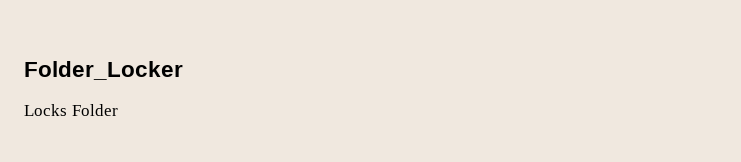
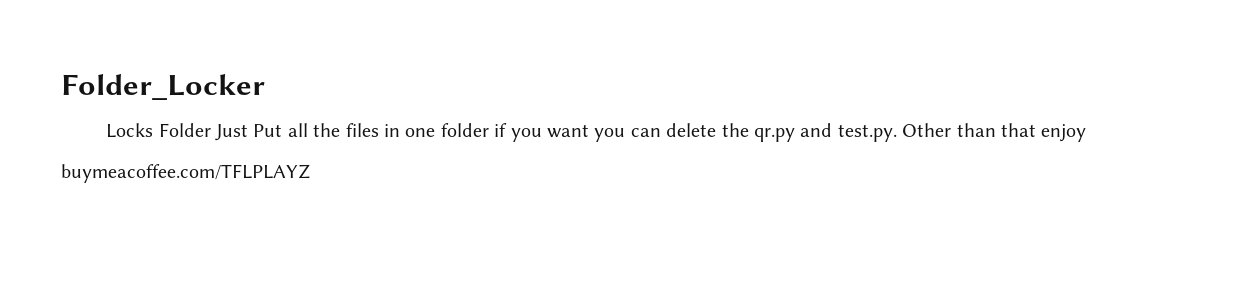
(118, 110) none -> [215,123,1087,142] [61,164,310,183] Just Put all the files in one folder if you want you can delete the qr.py and test.py. Other than that enjoy // buymeacoffee.com/TFLPLAYZ

